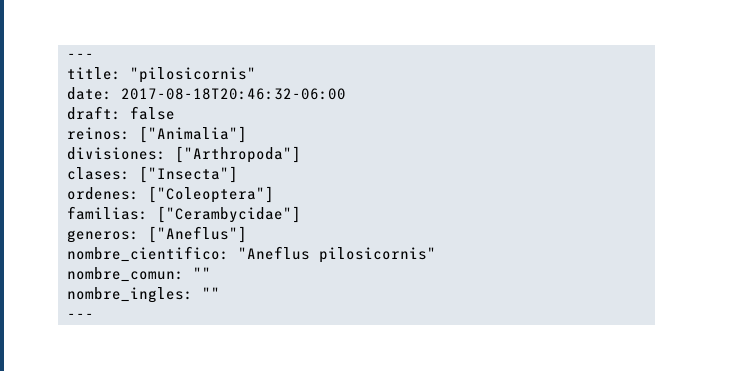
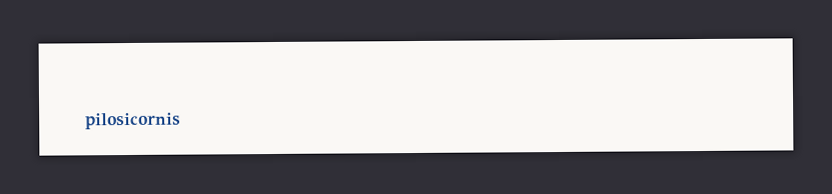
[67,53,94,59] [67,67,256,83] [67,87,346,100] [67,106,175,120] [67,126,247,143] [67,146,301,163] [67,166,238,183] [67,186,274,203] [67,206,301,223] [67,226,247,243] [67,246,436,263] [67,267,211,282] [67,287,220,303] [67,313,94,319] --- // title: "pilosicornis" // date: 2017-08-18T20:46:32-06:00 // draft: false // reinos: ["Animalia"] // divisiones: ["Arthropoda"] // clases: ["Insecta"] // ordenes: ["Coleoptera"] // familias: ["Cerambycidae"] // generos: ["Aneflus"] // nombre_cientifico: "Aneflus pilosicornis" // nombre_comun: "" // nombre_ingles: "" // --- -> [85,112,181,130] pilosicornis

